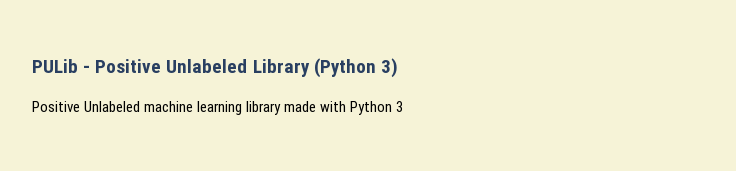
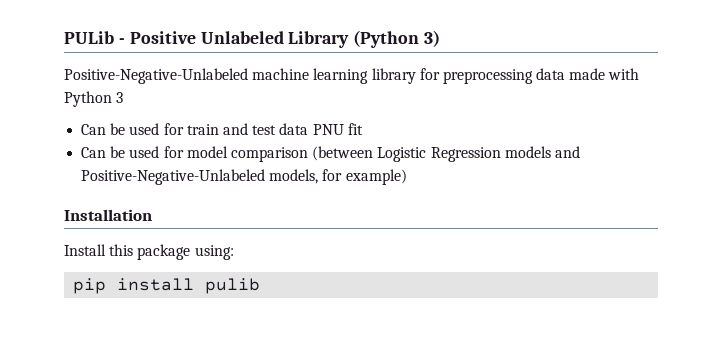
[32,101,141,112] Positive Unlabeled -> [64,68,248,84] Positive-Negative-Unlabeled
(282, 108) none -> [419,68,566,84] for preprocessing data
(404, 106) none -> [81,123,363,135] [81,146,580,162] [81,169,407,185] [64,209,152,221] [64,244,234,260] [73,278,261,294] // Can be used for train and test data PNU fit // Can be used for model comparison (between Logistic Regression models and Positive-Negative-Unlabeled models, for example) // Installation // Install this package using: // pip install pulib

